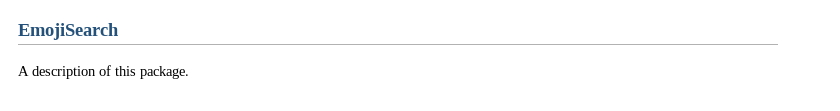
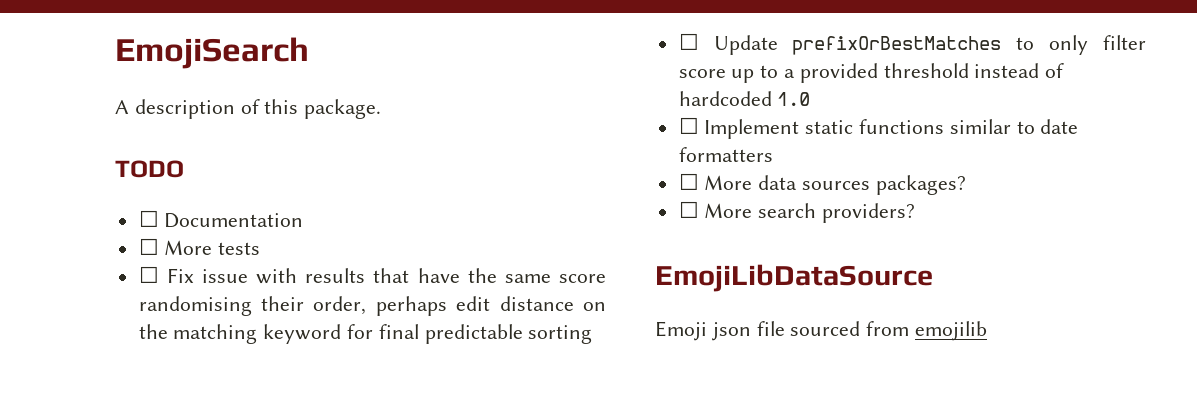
(189, 72) none -> [115,160,184,178] [138,210,304,228] [138,238,261,255] [138,266,606,284] [138,296,606,316] [138,324,593,344] [678,33,1146,55] [678,63,1065,83] [678,91,811,106] [678,117,1079,139] [678,147,773,162] [678,173,966,195] [678,201,916,223] [655,264,933,292] [655,321,988,341] // TODO // ☐ Documentation // ☐ More tests // ☐ Fix issue with results that have the same score randomising their order, perhaps edit distance on the matching keyword for final predictable sorting // ☐ Update prefixOrBestMatches to only filter score up to a provided threshold instead of hardcoded 1.0 // ☐ Implement static functions similar to date formatters // ☐ More data sources packages? // ☐ More search providers? // EmojiLibDataSource // Emoji json file sourced from emojilib

